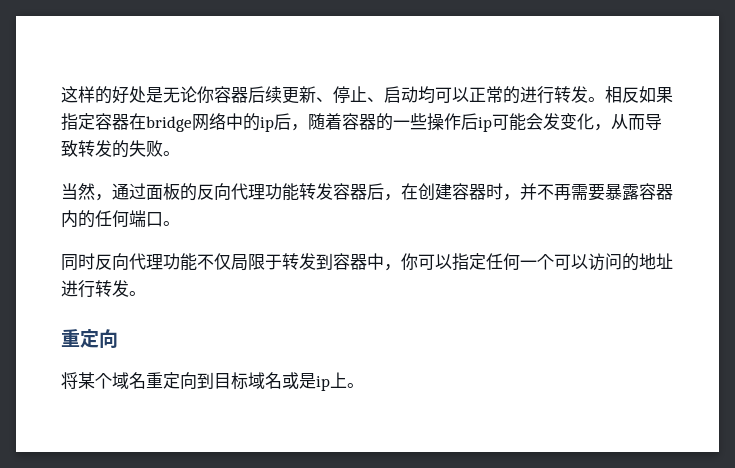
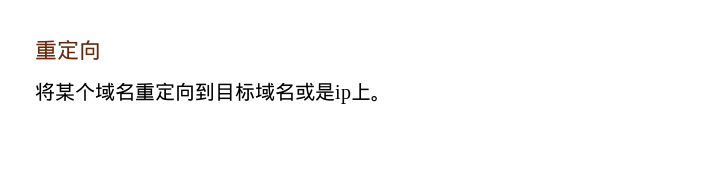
[61,86,673,104] [61,113,662,132] [61,140,180,158] [61,183,673,201] [61,210,180,228] [61,253,673,271] [61,280,146,298] 这样的好处是无论你容器后续更新、停止、启动均可以正常的进行转发。相反如果指定容器在bridge网络中的ip后，随着容器的一些操作后ip可能会发变化，从而导致转发的失败。 // 当然，通过面板的反向代理功能转发容器后，在创建容器时，并不再需要暴露容器内的任何端口。 // 同时反向代理功能不仅局限于转发到容器中，你可以指定任何一个可以访问的地址进行转发。 // -> (35, 50) none

